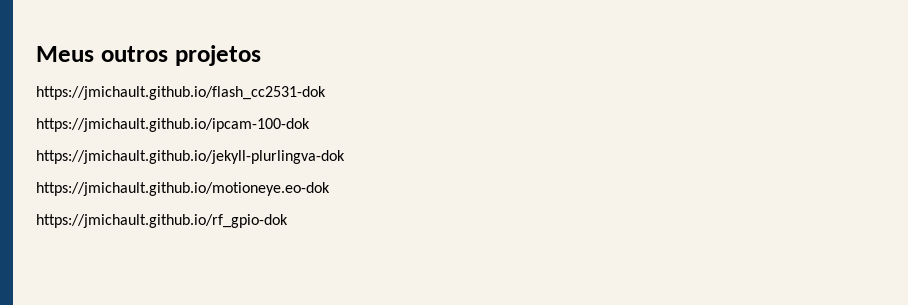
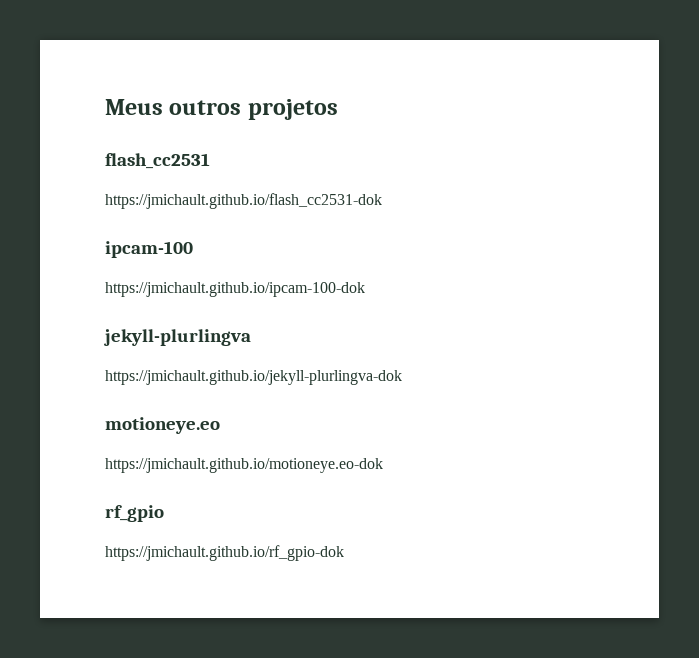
(261, 55) none -> [105,153,210,169] // flash_cc2531
(326, 93) none -> [105,241,193,258] // ipcam-100
(310, 125) none -> [104,329,251,346] // jekyll-plurlingva
(345, 157) none -> [105,417,220,434] // motioneye.eo
(330, 189) none -> [105,505,164,522] // rf_gpio

